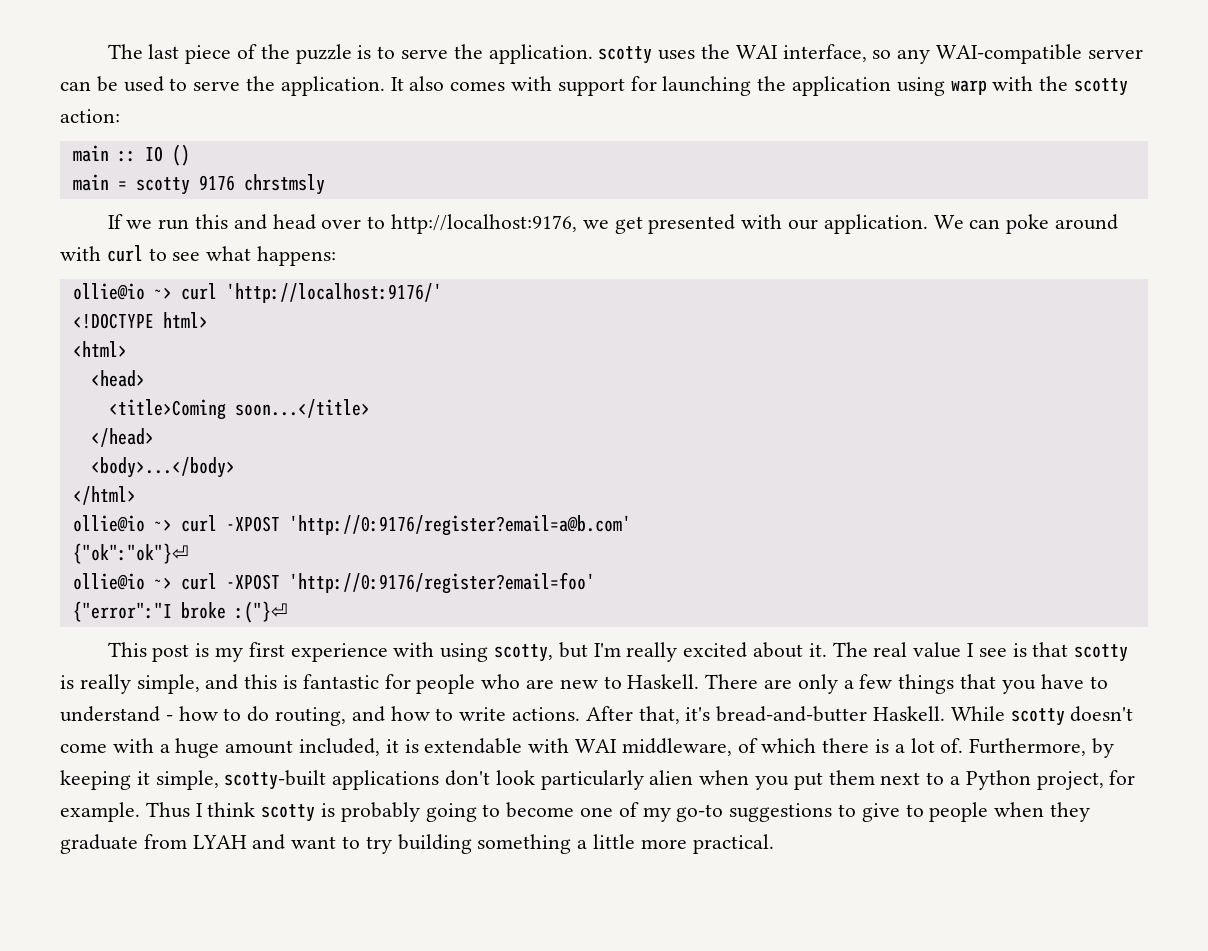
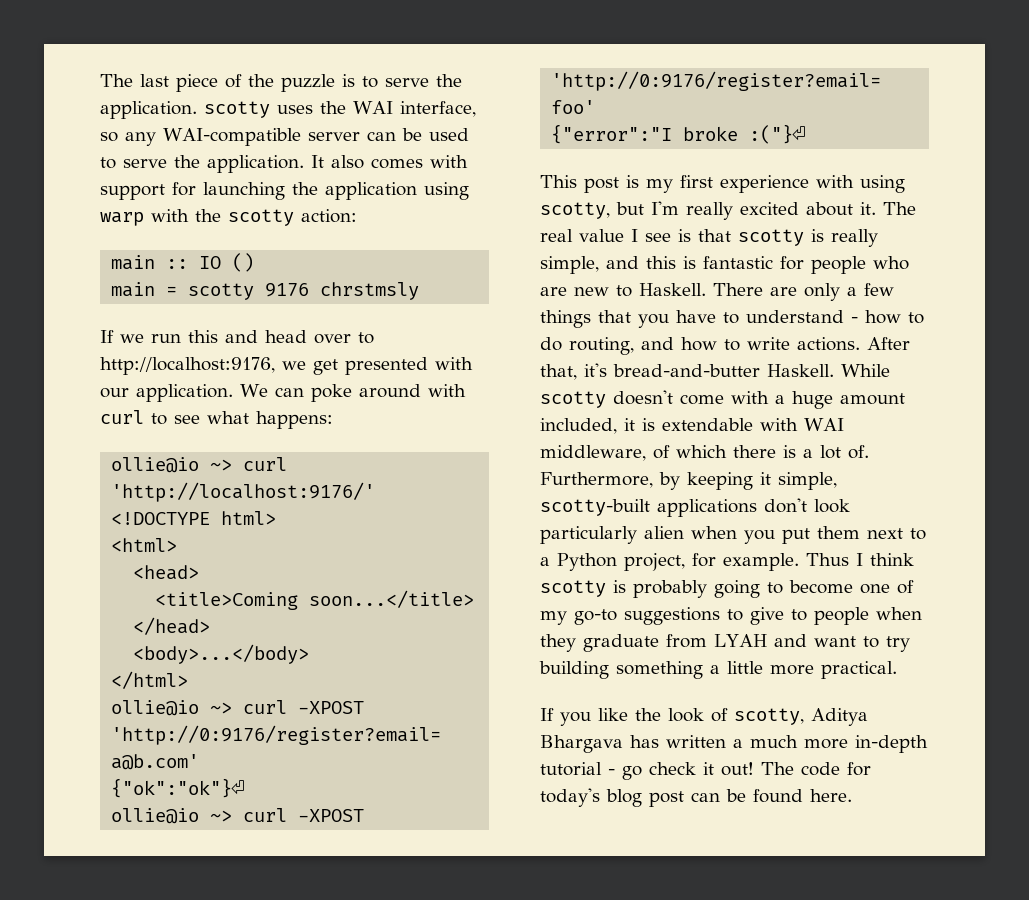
(774, 844) none -> [540,708,868,726] [540,735,928,753] [540,762,871,780] [540,788,852,807] // If you like the look of scotty, Aditya Bhargava has written a much more in-depth tutorial - go check it out! The code for today's blog post can be found here.

